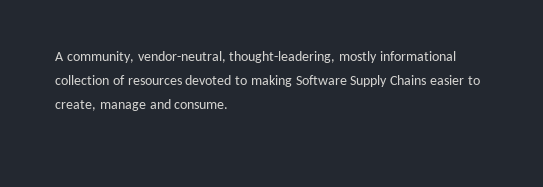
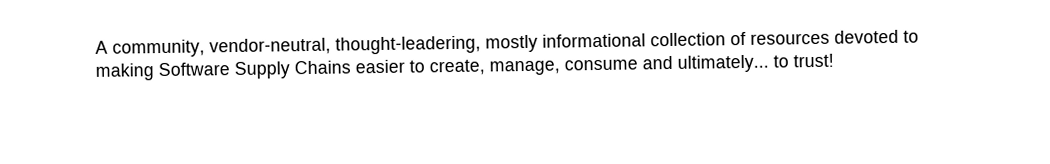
[99,99,229,111] manage and consume. -> [489,53,834,76] manage, consume and ultimately... to trust!

